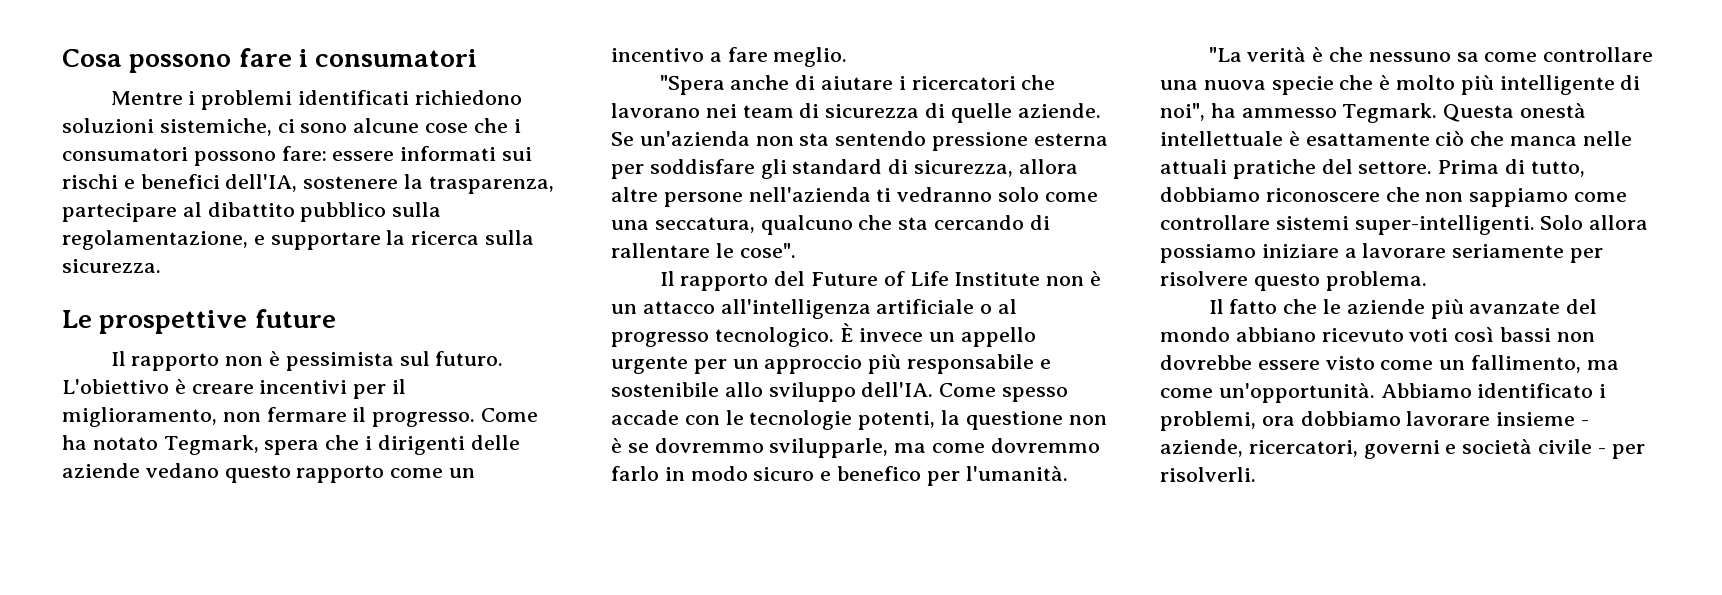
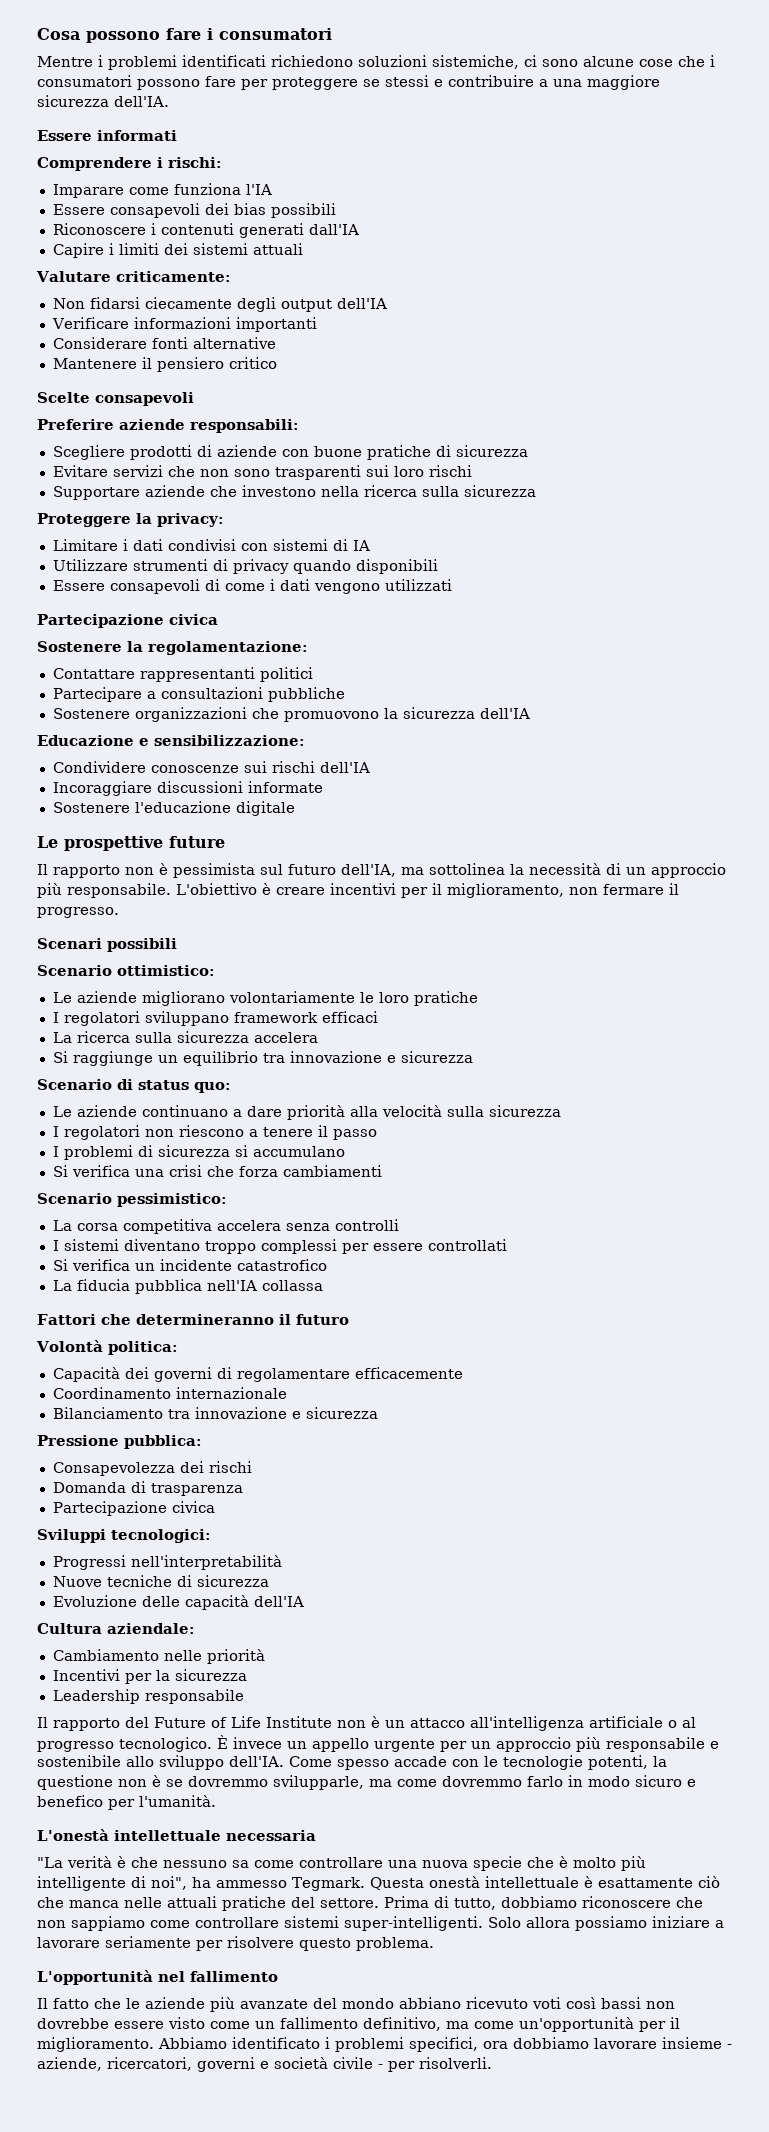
[281,146,533,161] [62,174,554,194] [62,202,442,222] [62,230,535,250] [62,259,161,273] fare: essere informati sui rischi e benefici dell'IA, sostenere la trasparenza, partecipare al dibattito pubblico sulla regolamentazione, e supportare la ricerca sulla sicurezza. -> [205,75,660,90] [37,95,169,107] [37,130,177,141] [37,157,222,171] [52,183,272,198] [52,203,336,218] [52,223,359,238] [52,243,303,258] [36,271,231,282] [52,297,387,312] [51,317,317,332] [52,337,276,349] [52,357,277,372] [37,392,194,406] [37,419,299,433] [52,445,528,460] [52,465,472,480] [52,485,536,500] [37,513,224,527] [52,539,370,551] [52,559,438,574] [52,579,452,594] [37,614,218,628] [37,641,308,655] [52,667,313,682] [52,687,345,702] [52,707,530,722] [37,735,305,746] [52,761,370,773] [52,781,323,796] [52,801,295,816] fare per proteggere se stessi e contribuire a una maggiore sicurezza dell'IA. // Essere informati // Comprendere i rischi: // Imparare come funziona l'IA // Essere consapevoli dei bias possibili // Riconoscere i contenuti generati dall'IA // Capire i limiti dei sistemi attuali // Valutare criticamente: // Non fidarsi ciecamente degli output dell'IA // Verificare informazioni importanti // Considerare fonti alternative // Mantenere il pensiero critico // Scelte consapevoli // Preferire aziende responsabili: // Scegliere prodotti di aziende con buone pratiche di sicurezza // Evitare servizi che non sono trasparenti sui loro rischi // Supportare aziende che investono nella ricerca sulla sicurezza // Proteggere la privacy: // Limitare i dati condivisi con sistemi di IA // Utilizzare strumenti di privacy quando disponibili // Essere consapevoli di come i dati vengono utilizzati // Partecipazione civica // Sostenere la regolamentazione: // Contattare rappresentanti politici // Partecipare a consultazioni pubbliche // Sostenere organizzazioni che promuovono la sicurezza dell'IA // Educazione e sensibilizzazione: // Condividere conoscenze sui rischi dell'IA // Incoraggiare discussioni informate // Sostenere l'educazione digitale
[435,351,504,366] futuro. -> [288,863,726,878] [37,883,171,898] futuro dell'IA, ma sottolinea la necessità di un approccio più responsabile.
[481,408,539,422] [62,435,520,455] [62,463,476,483] [611,47,848,67] [659,75,1056,95] [611,103,1101,123] [611,131,1108,151] [611,159,1078,179] [611,187,1098,207] [611,215,1050,235] [611,243,796,258] Come ha notato Tegmark, spera che i dirigenti delle aziende vedano questo rapporto come un incentivo a fare meglio. // "Spera anche di aiutare i ricercatori che lavorano nei team di sicurezza di quelle aziende. Se un'azienda non sta sentendo pressione esterna per soddisfare gli standard di sicurezza, allora altre persone nell'azienda ti vedranno solo come una seccatura, qualcuno che sta cercando di rallentare le cose". -> [37,938,177,952] [37,965,215,976] [52,991,478,1006] [52,1011,378,1026] [52,1031,318,1043] [52,1051,473,1066] [37,1079,231,1093] [52,1105,561,1120] [52,1125,377,1140] [52,1145,345,1160] [52,1165,382,1177] [37,1193,227,1207] [52,1219,399,1234] [52,1239,507,1254] [52,1259,327,1271] [52,1279,323,1294] [37,1314,349,1325] [36,1340,178,1355] [52,1367,463,1382] [52,1387,287,1399] [52,1407,378,1419] [37,1435,202,1449] [52,1461,252,1476] [52,1481,243,1496] [52,1501,215,1516] [37,1529,211,1543] [52,1555,282,1570] [52,1575,269,1587] [52,1595,304,1610] [37,1623,195,1634] [52,1649,265,1664] [52,1669,247,1684] [52,1689,244,1704] // Scenari possibili // Scenario ottimistico: // Le aziende migliorano volontariamente le loro pratiche // I regolatori sviluppano framework efficaci // La ricerca sulla sicurezza accelera // Si raggiunge un equilibrio tra innovazione e sicurezza // Scenario di status quo: // Le aziende continuano a dare priorità alla velocità sulla sicurezza // I regolatori non riescono a tenere il passo // I problemi di sicurezza si accumulano // Si verifica una crisi che forza cambiamenti // Scenario pessimistico: // La corsa competitiva accelera senza controlli // I sistemi diventano troppo complessi per essere controllati // Si verifica un incidente catastrofico // La fiducia pubblica nell'IA collassa // Fattori che determineranno il futuro // Volontà politica: // Capacità dei governi di regolamentare efficacemente // Coordinamento internazionale // Bilanciamento tra innovazione e sicurezza // Pressione pubblica: // Consapevolezza dei rischi // Domanda di trasparenza // Partecipazione civica // Sviluppi tecnologici: // Progressi nell'interpretabilità // Nuove tecniche di sicurezza // Evoluzione delle capacità dell'IA // Cultura aziendale: // Cambiamento nelle priorità // Incentivi per la sicurezza // Leadership responsabile
(1068, 473) none -> [37,1829,316,1841] // L'onestà intellettuale necessaria
(1427, 281) none -> [37,1970,278,1985] // L'opportunità nel fallimento
[1471,355,1619,373] [1160,383,1375,403] fallimento, ma come un'opportunità. -> [280,2017,680,2032] [37,2037,154,2052] fallimento definitivo, ma come un'opportunità per il miglioramento.
[1160,411,1256,431] problemi, -> [335,2037,478,2052] problemi specifici,

